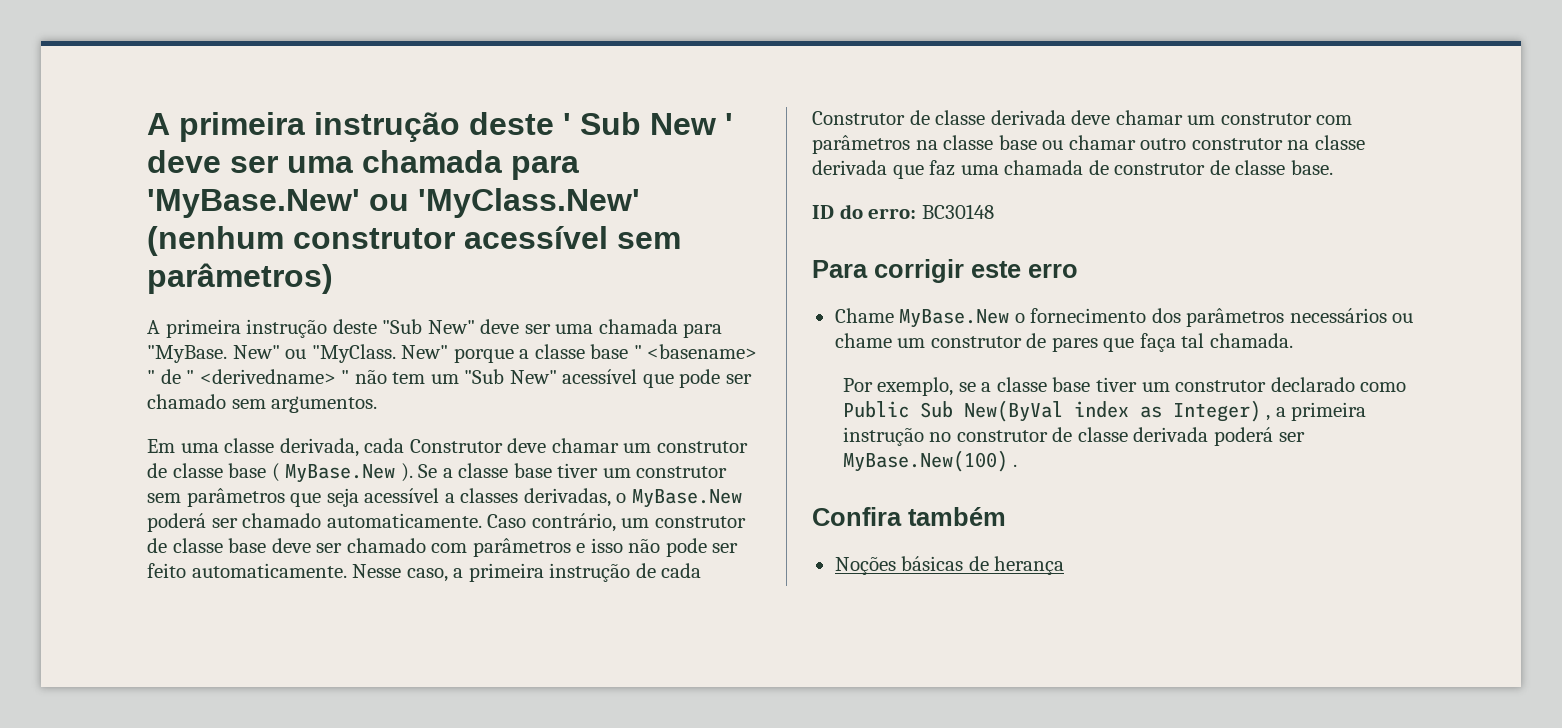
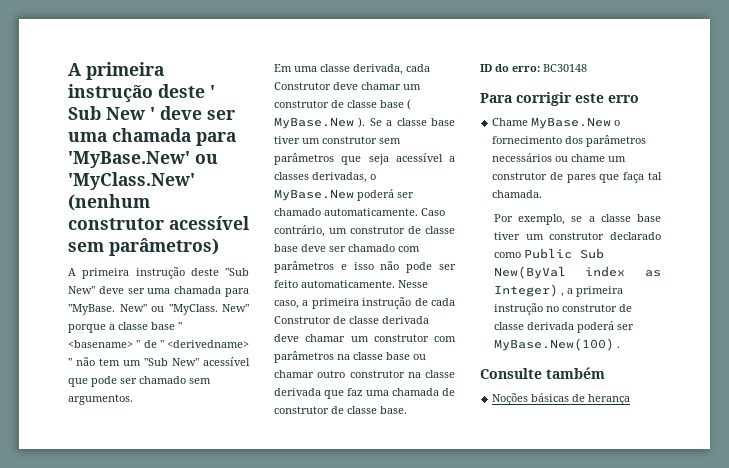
[812,507,902,526] Confira -> [480,368,542,379] Consulte

